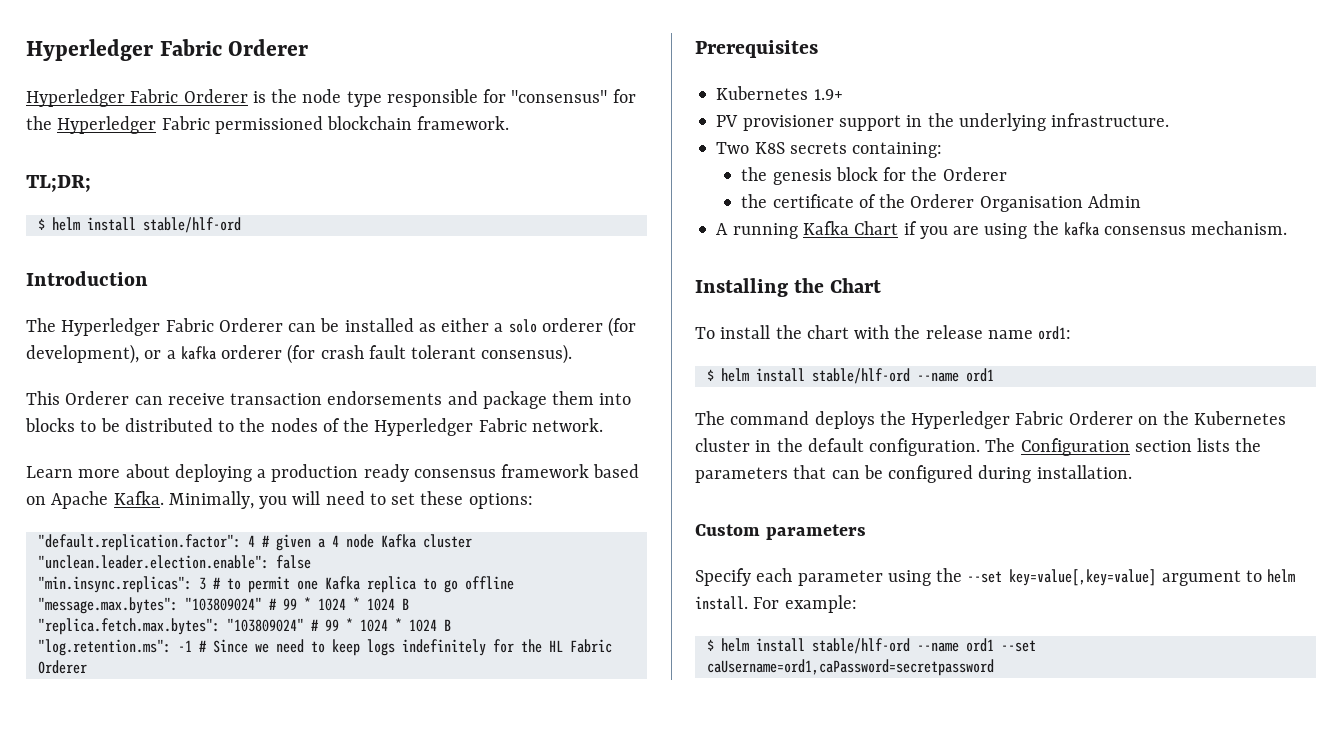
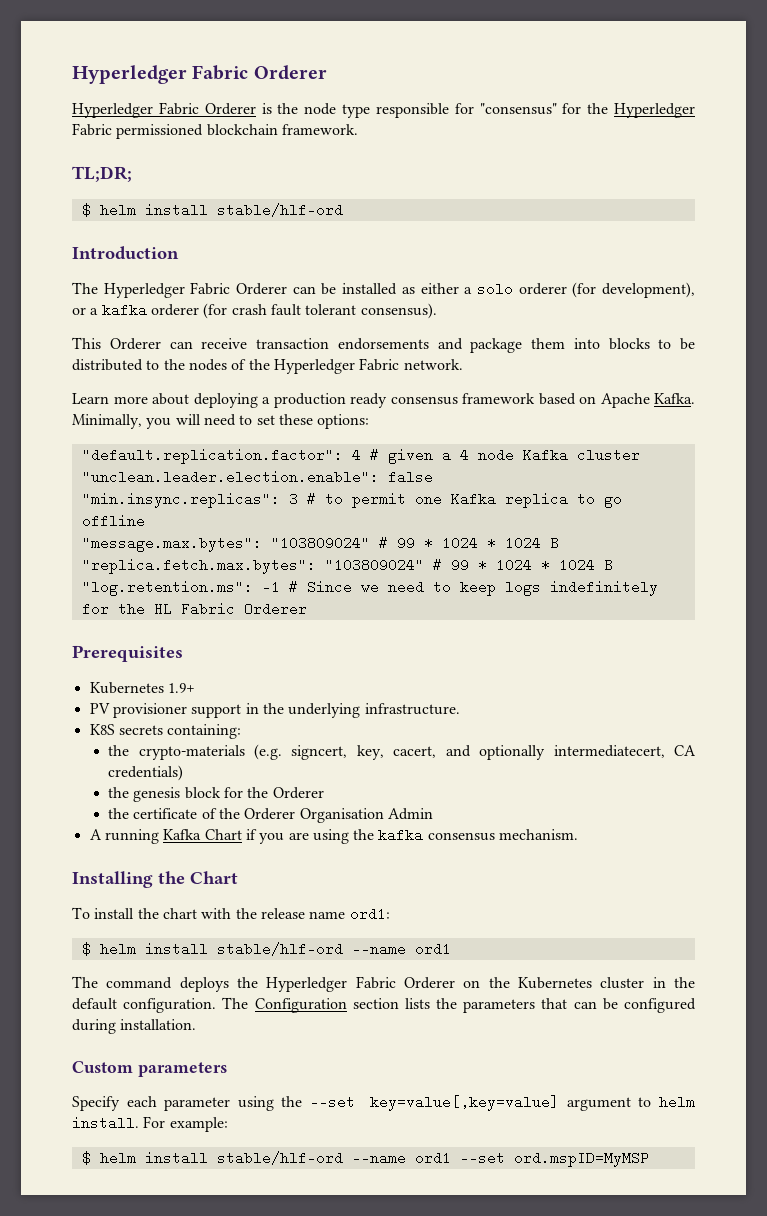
[716,142,750,154] Two -> (460, 709) none
(943, 150) none -> [108,744,697,760] [108,765,184,781] // the crypto-materials (e.g. signcert, key, cacert, and optionally intermediatecert, CA credentials)
[706,659,994,676] caUsername=ord1,caPassword=secretpassword -> [513,1151,649,1167] ord.mspID=MyMSP

